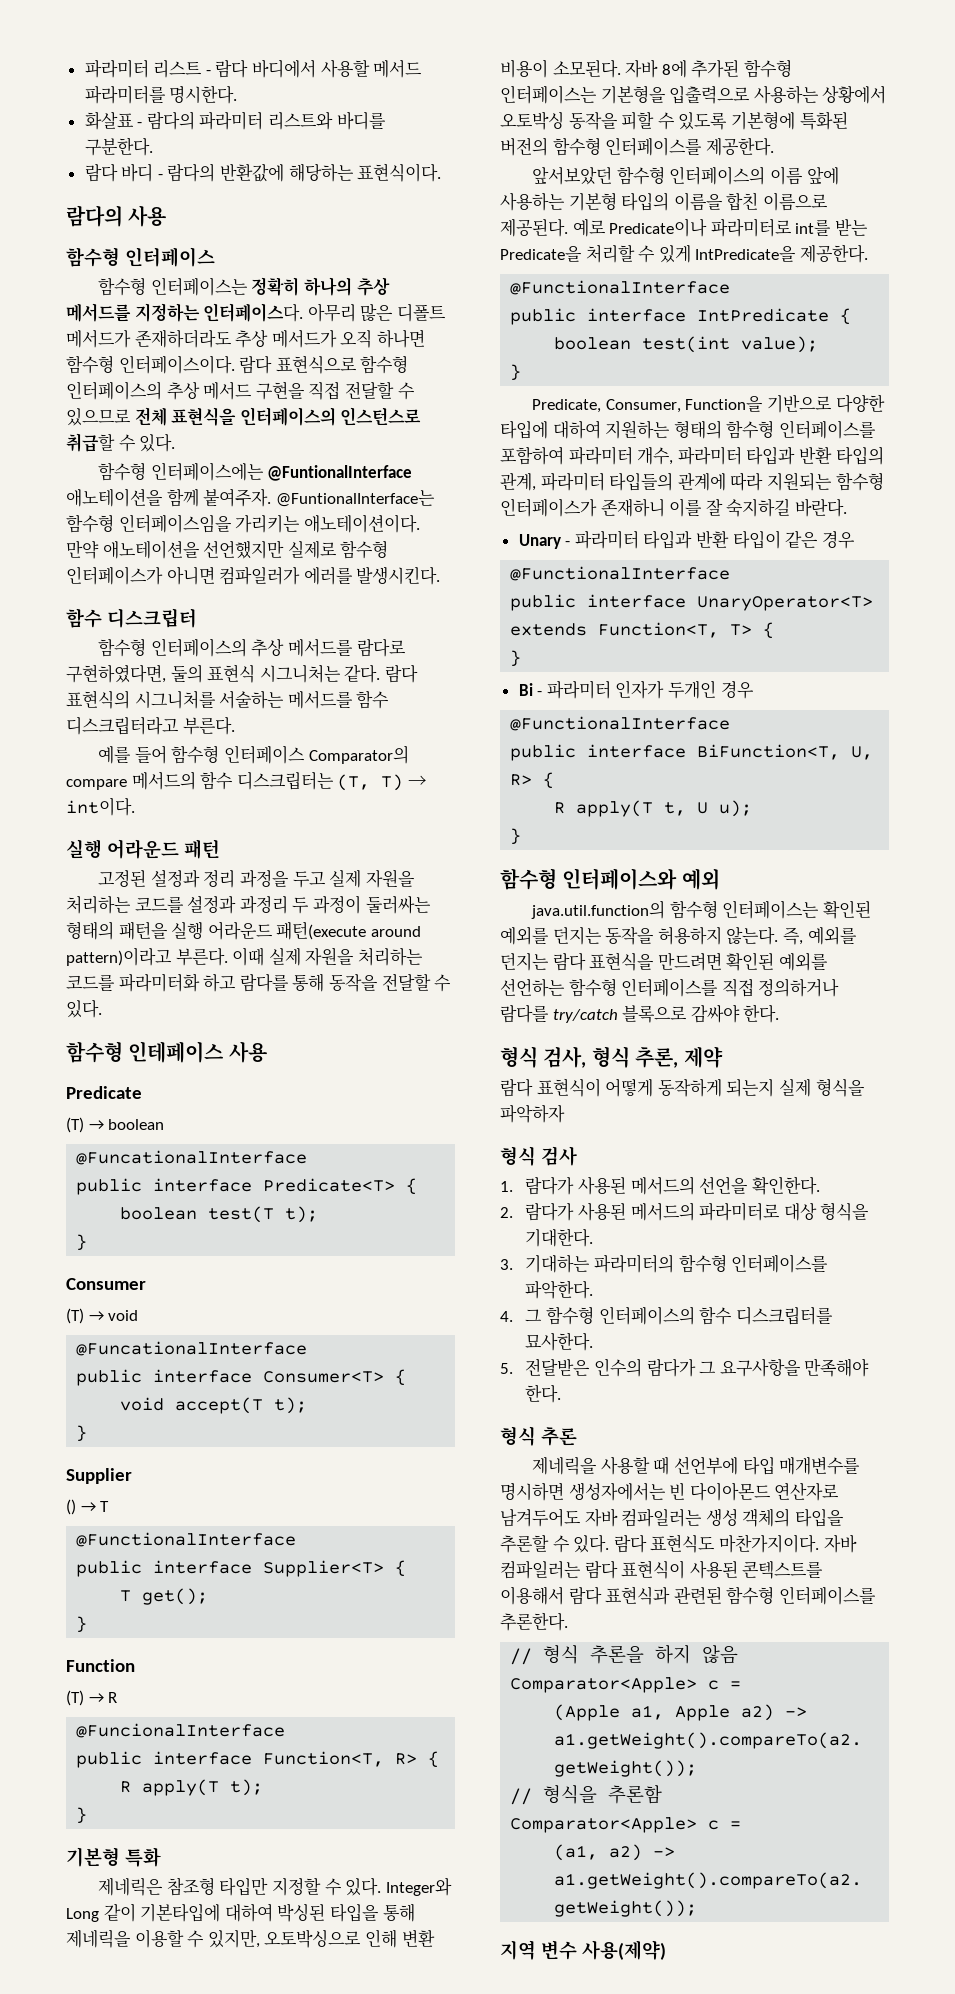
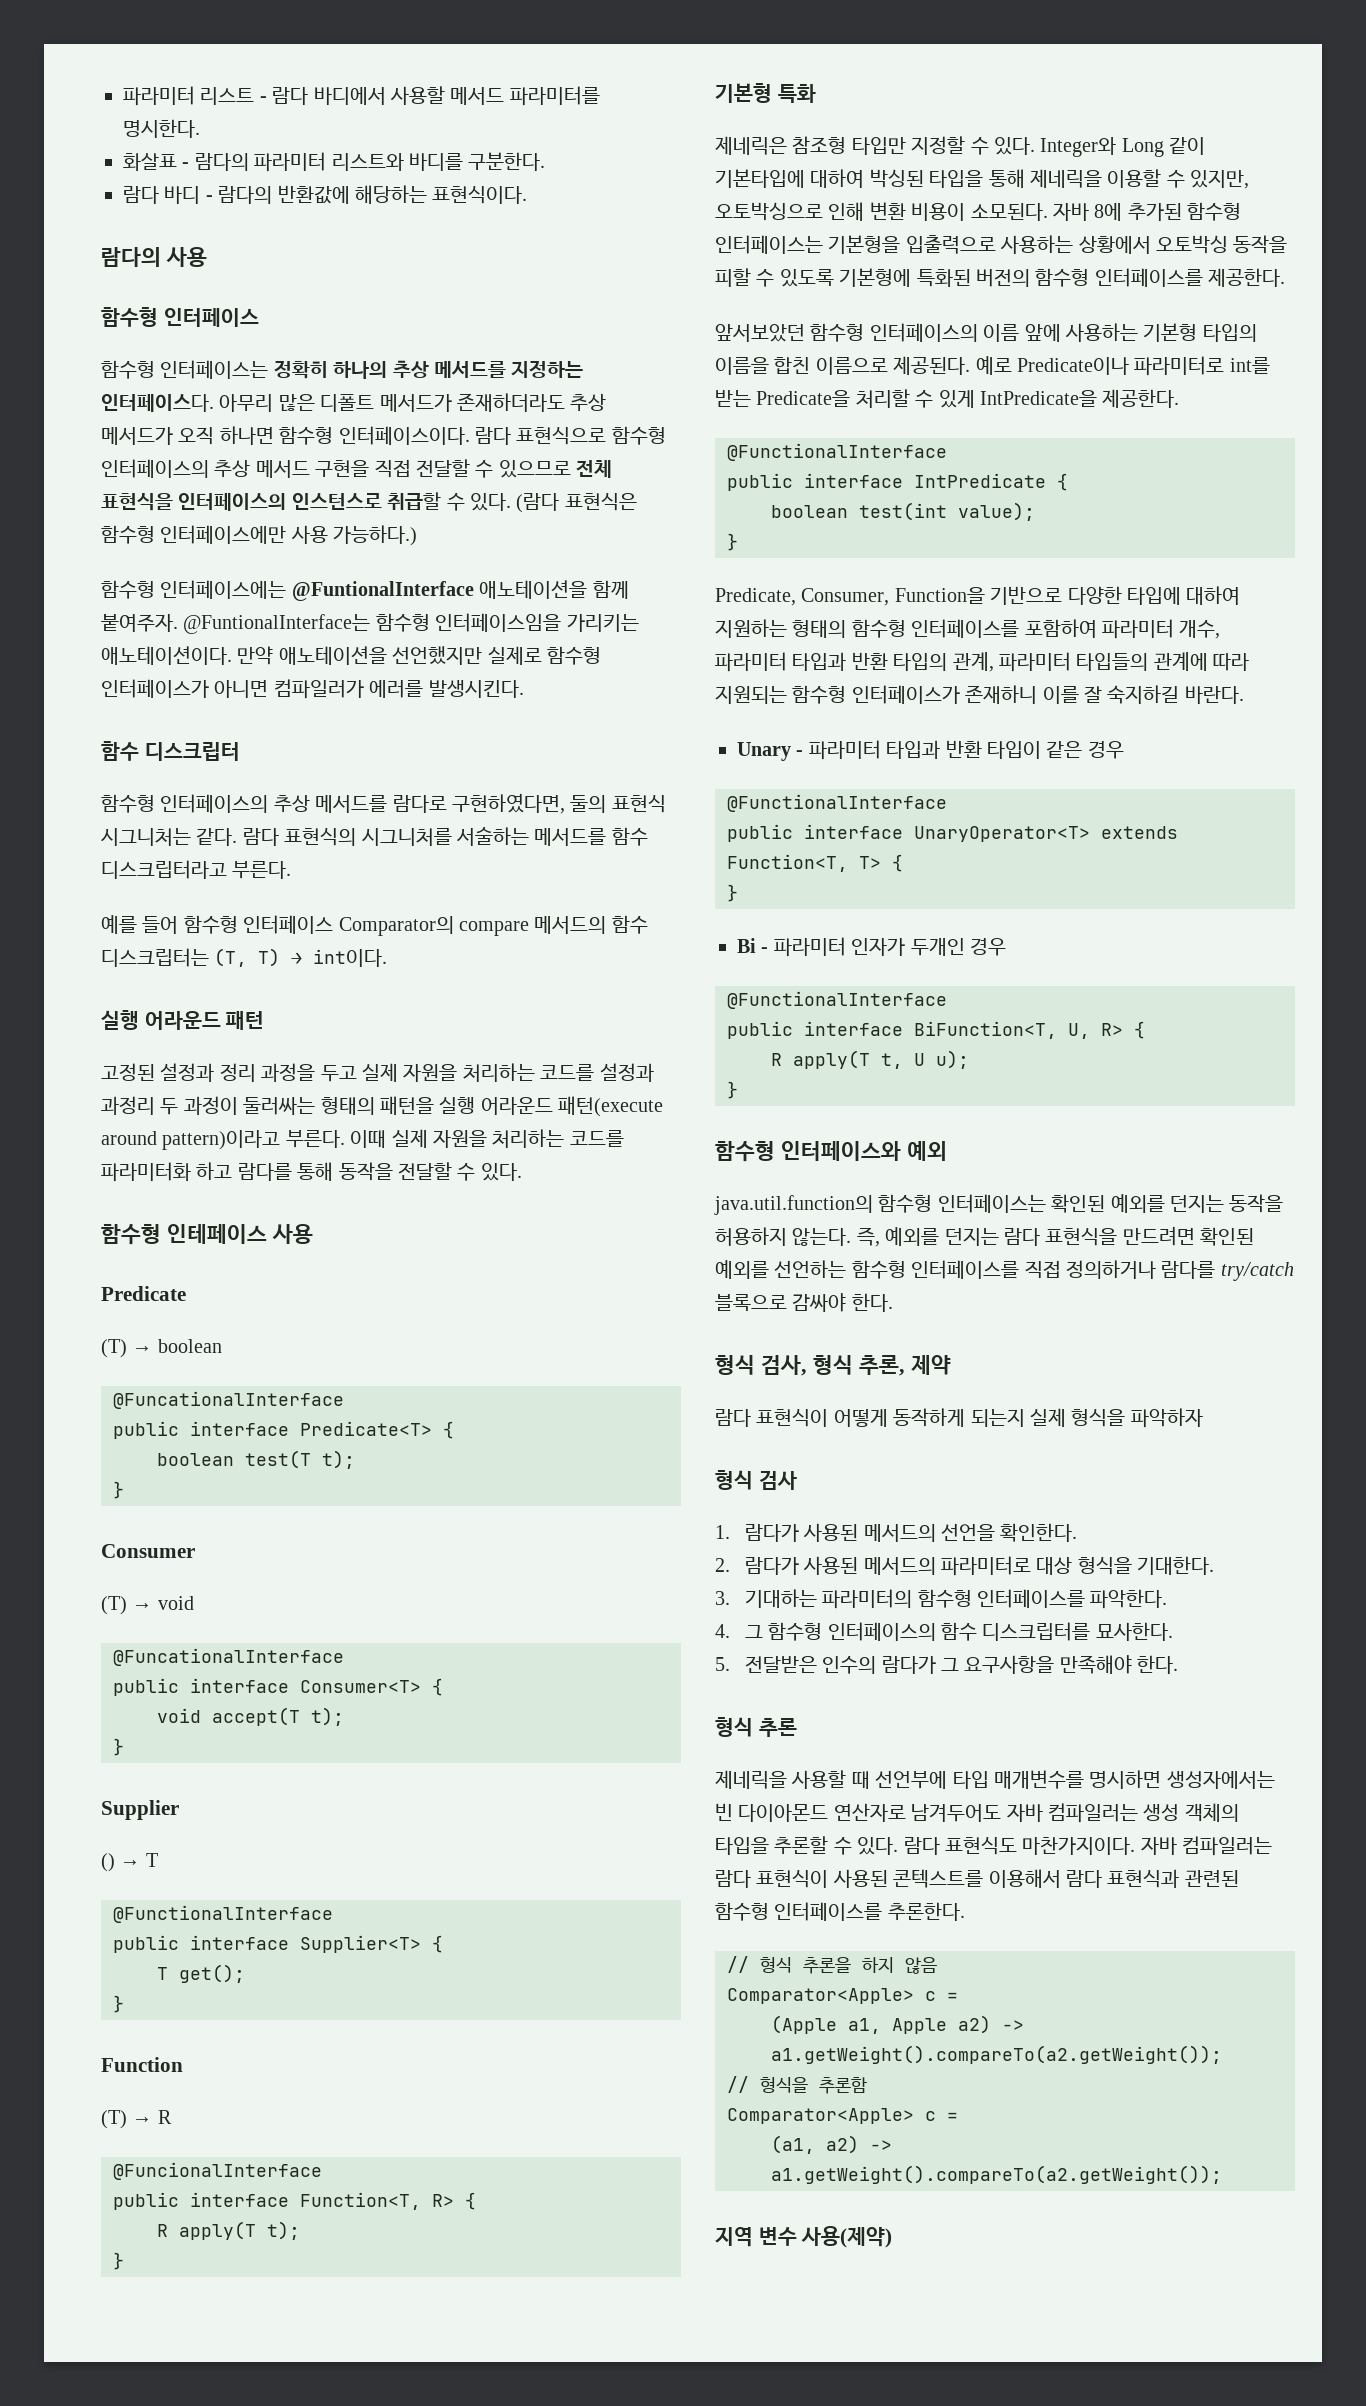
(176, 443) none -> [516,493,637,513] [101,525,418,546] (람다 표현식은 함수형 인터페이스에만 사용 가능하다.)

